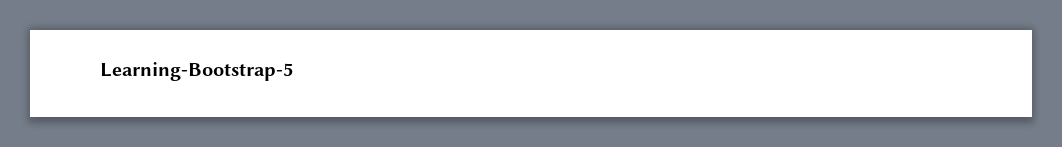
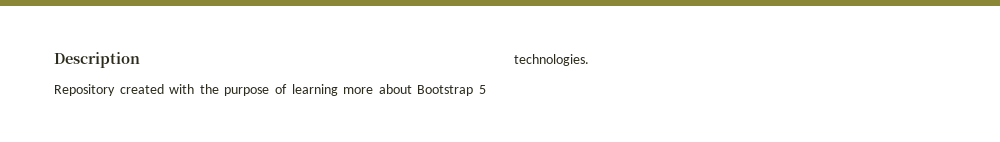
[100,62,293,81] Learning-Bootstrap-5 -> [54,52,140,68] [54,84,487,96] [514,54,589,66] Description // Repository created with the purpose of learning more about Bootstrap 5 technologies.

